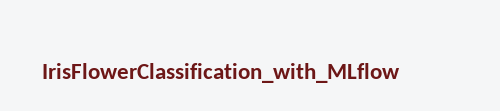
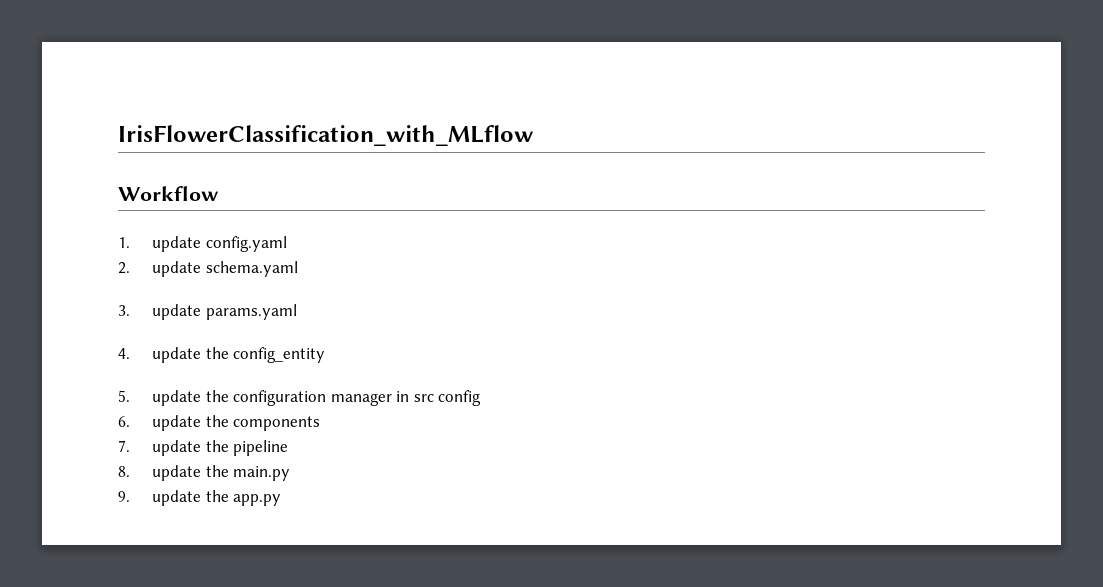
(400, 73) none -> [118,186,219,201] [118,236,287,252] [118,261,298,277] [118,304,297,320] [118,347,326,363] [118,390,482,406] [118,415,321,431] [118,440,289,456] [118,465,291,481] [118,490,282,506] // Workflow // 1. update config.yaml // 2. update schema.yaml // 3. update params.yaml // 4. update the config_entity // 5. update the configuration manager in src config // 6. update the components // 7. update the pipeline // 8. update the main.py // 9. update the app.py

